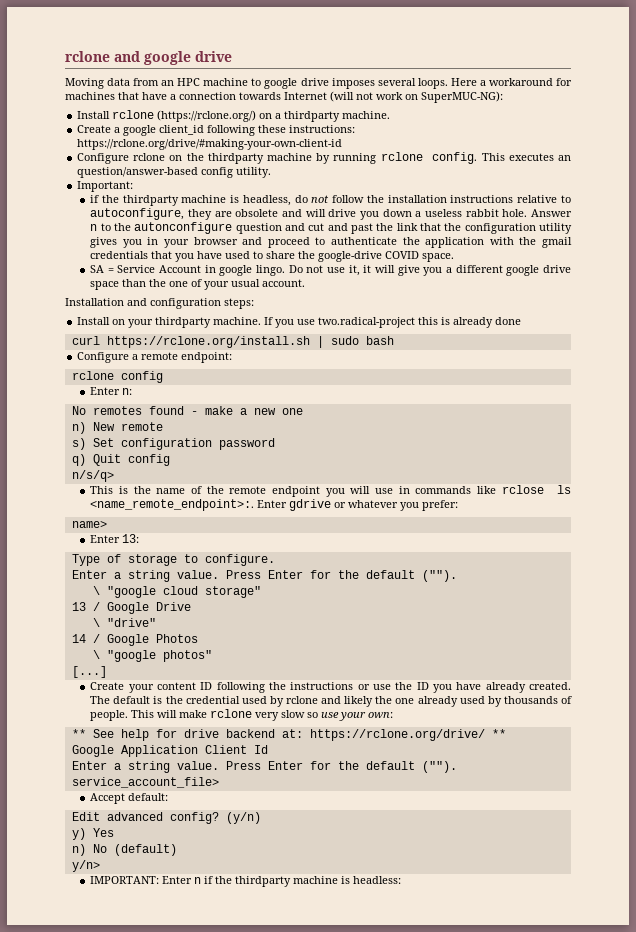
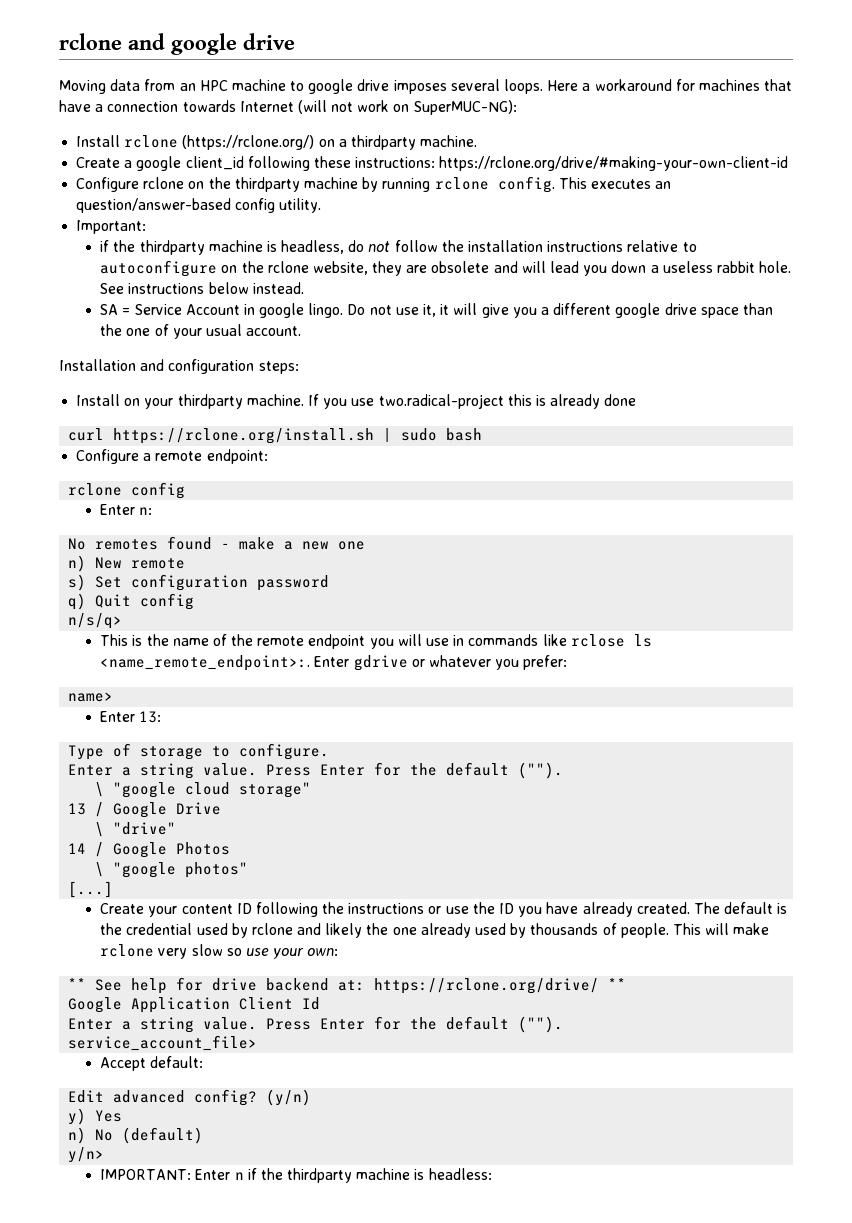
[90,208,185,220] autoconfigure, -> [100,260,368,277] autoconfigure on the rclone website,
[328,209,357,217] drive -> [550,261,580,273] lead
[531,209,572,217] [90,222,572,234] [90,237,572,248] [90,251,455,262] Answer n to the autonconfigure question and cut and past the link that the configuration utility gives you in your browser and proceed to authenticate the application with the gmail credentials that you have used to share the google-drive COVID space. -> [100,282,304,294] See instructions below instead.

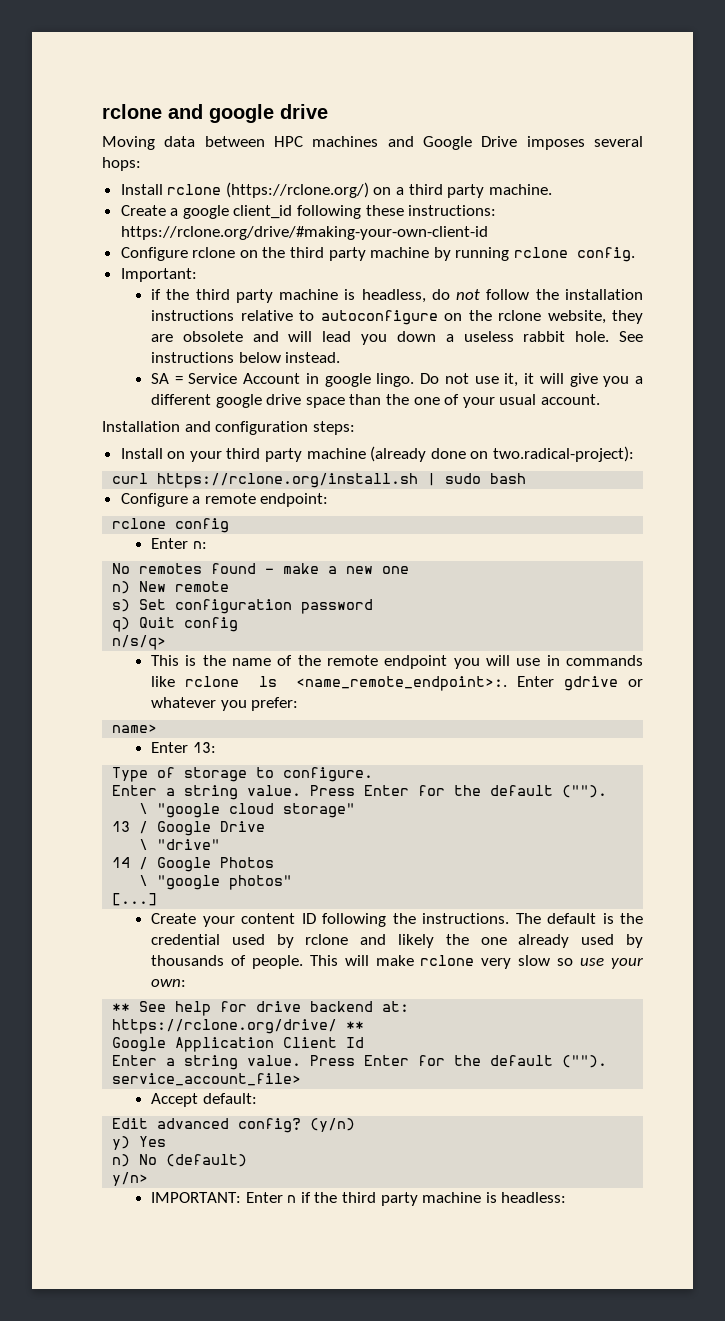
[144,79,793,94] [59,100,517,115] from an HPC machine to google drive imposes several loops. Here a workaround for machines that have a connection towards Internet (will not work on SuperMUC-NG): -> [204,136,643,150] [102,157,141,171] between HPC machines and Google Drive imposes several hops:
[350,135,416,150] thirdparty -> [408,184,485,198] third party
[234,177,300,192] thirdparty -> [290,247,366,261] third party
[558,177,672,189] [76,198,322,213] This executes an question/answer-based config utility. -> (636, 254) none
[139,240,205,255] thirdparty -> [195,289,273,303] third party
[177,394,601,409] thirdparty machine. If you use two.radical-project this is already -> [226,446,427,462] third party machine (already
(637, 400) none -> [470,446,635,462] on two.radical-project):
[570,634,625,647] rclose -> [184,676,239,687] rclone
[348,902,690,917] instructions or use the ID you have already created. -> [422,913,510,924] instructions.
[287,1168,353,1183] thirdparty -> [341,1192,418,1206] third party

